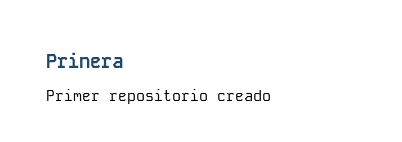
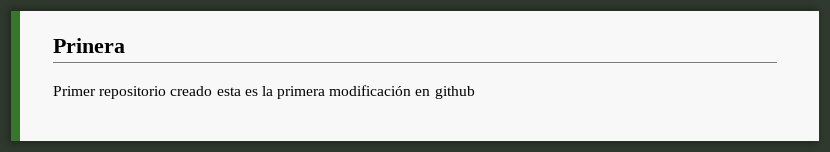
(271, 95) none -> [216,85,475,99] esta es la primera modificación en github

